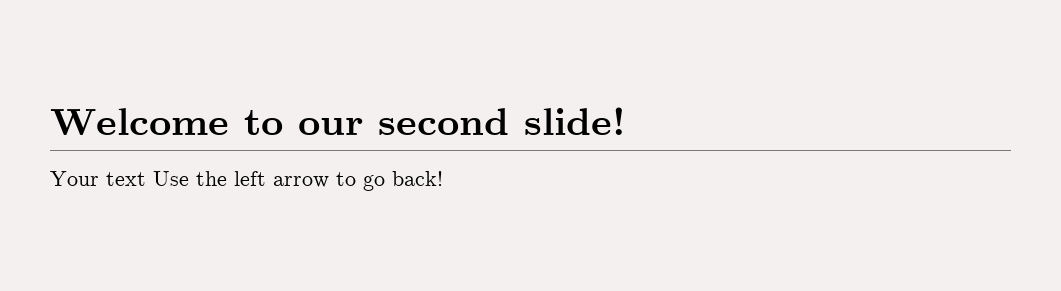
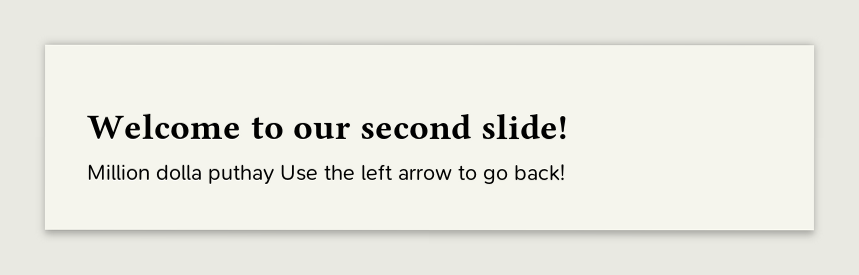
[50,171,146,186] Your text -> [86,164,274,185] Million dolla puthay

